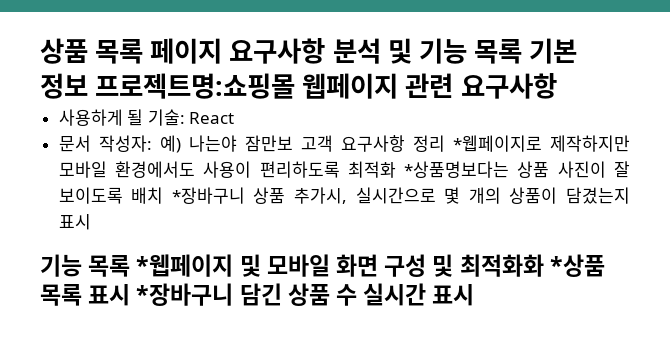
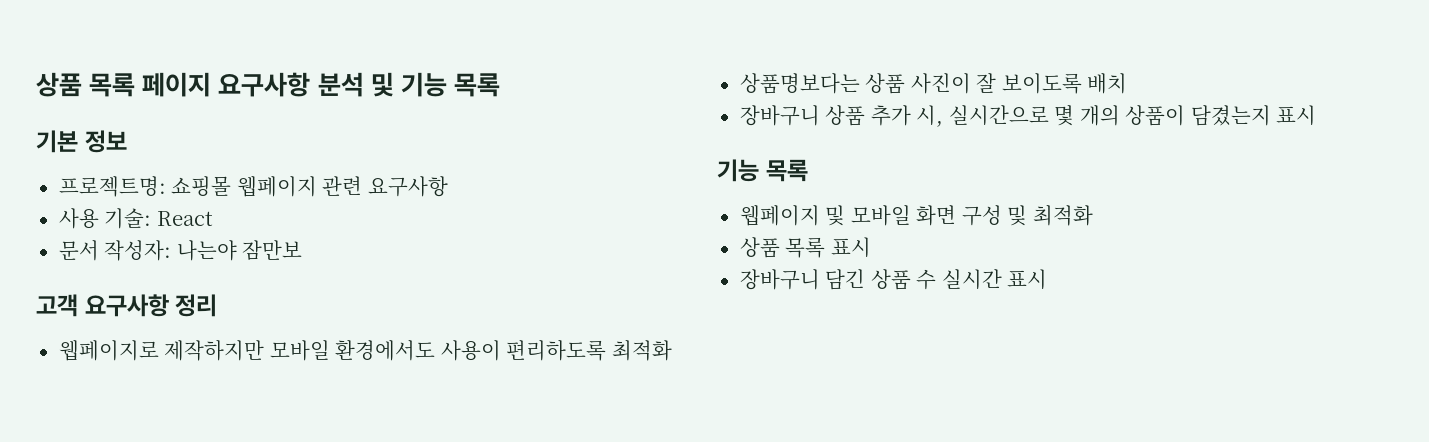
(523, 51) none -> (501, 85) //
[95,73,296,99] 프로젝트명:쇼핑몰 -> [58,176,232,197] // 프로젝트명: 쇼핑몰
[58,109,144,126] 사용하게 될 -> [58,208,99,229] 사용
[159,135,181,153] 예) -> (172, 250) none
(293, 143) none -> (303, 250) //
[452,135,542,152] *웹페이지로 -> [58,340,159,361] // 웹페이지로
[404,161,510,178] *상품명보다는 -> [739,73,860,94] // 상품명보다는
[171,187,348,204] *장바구니 상품 추가시, -> [739,105,944,127] // 장바구니 상품 추가 시,
[136,254,234,277] *웹페이지 -> [739,205,820,226] // 웹페이지
[459,254,605,277] 최적화화 *상품 -> [1032,205,1093,226] [739,237,780,258] 최적화 // 상품
[136,283,234,306] *장바구니 -> [739,269,820,290] // 장바구니

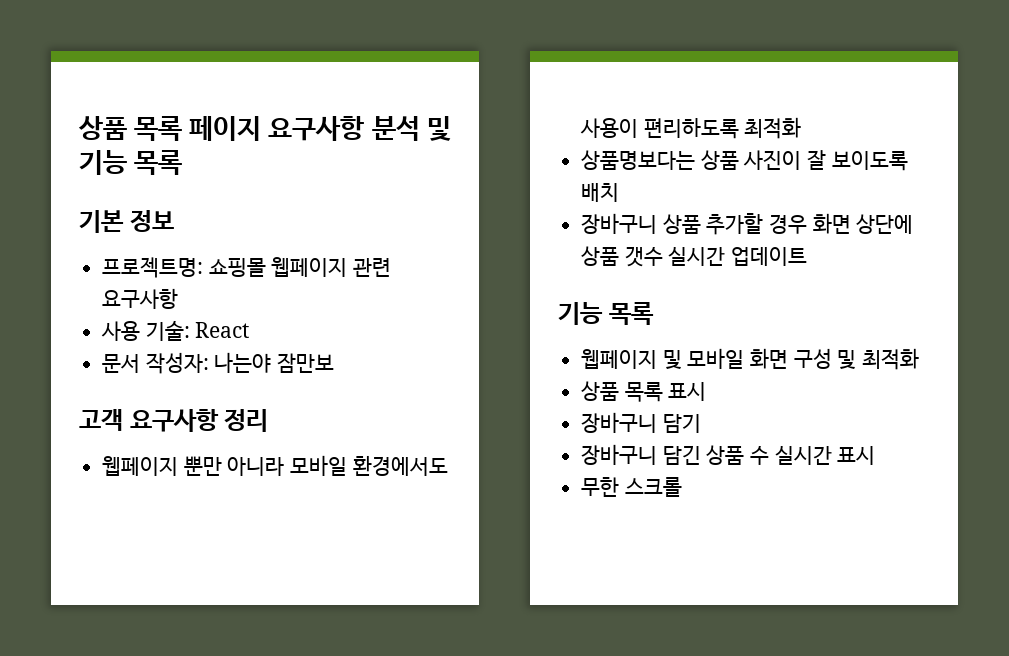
[58,340,265,361] 웹페이지로 제작하지만 -> [102,456,285,476] 웹페이지 뿐만 아니라
[870,105,1317,127] 추가 시, 실시간으로 몇 개의 상품이 담겼는지 표시 -> [706,213,914,235] [581,246,808,267] 추가할 경우 화면 상단에 상품 갯수 실시간 업데이트
(871, 247) none -> [581,412,701,433] // 장바구니 담기
(1048, 279) none -> [581,477,682,497] // 무한 스크롤

